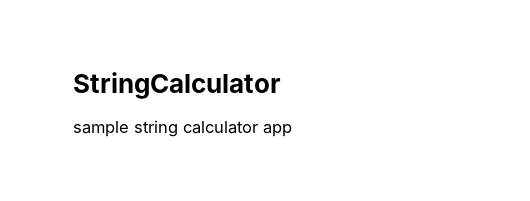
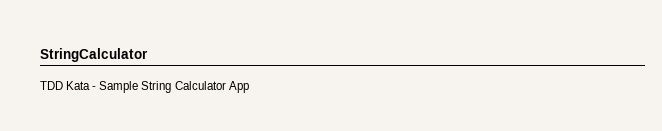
[73,120,292,137] sample string calculator app -> [40,81,249,93] TDD Kata - Sample String Calculator App

